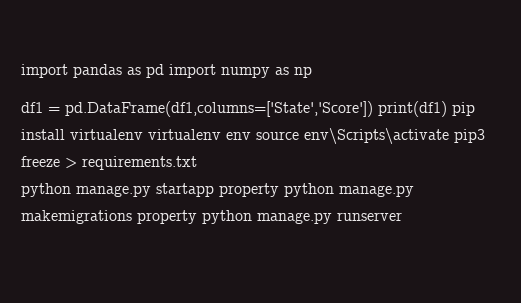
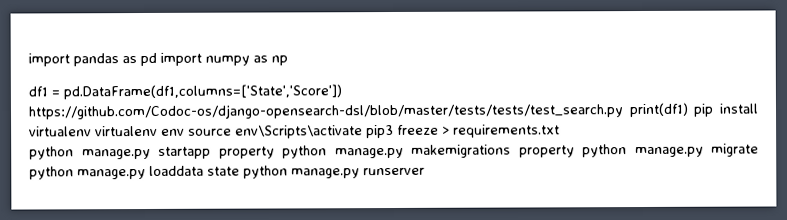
(373, 109) none -> [28,103,624,120] https://github.com/Codoc-os/django-opensearch-dsl/blob/master/tests/tests/test_search.py
(332, 218) none -> [711,143,759,157] [29,165,360,180] migrate python manage.py loaddata state python manage.py

